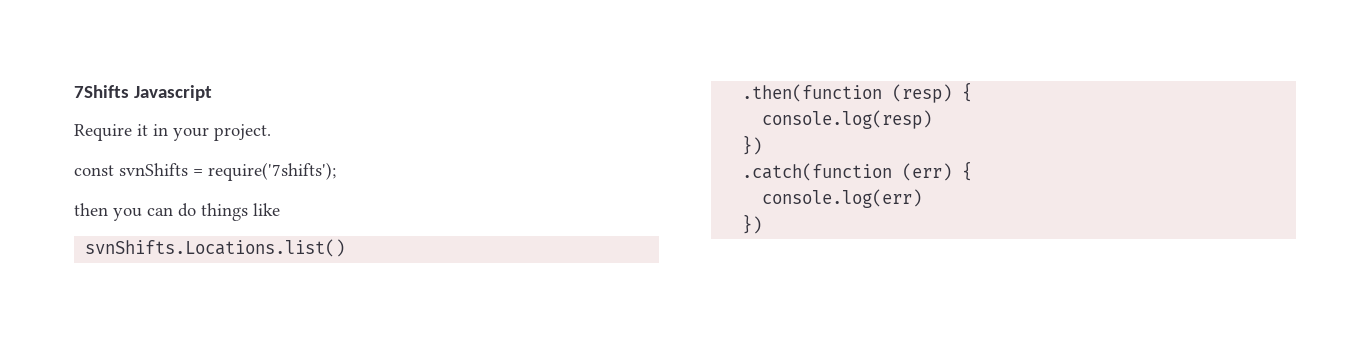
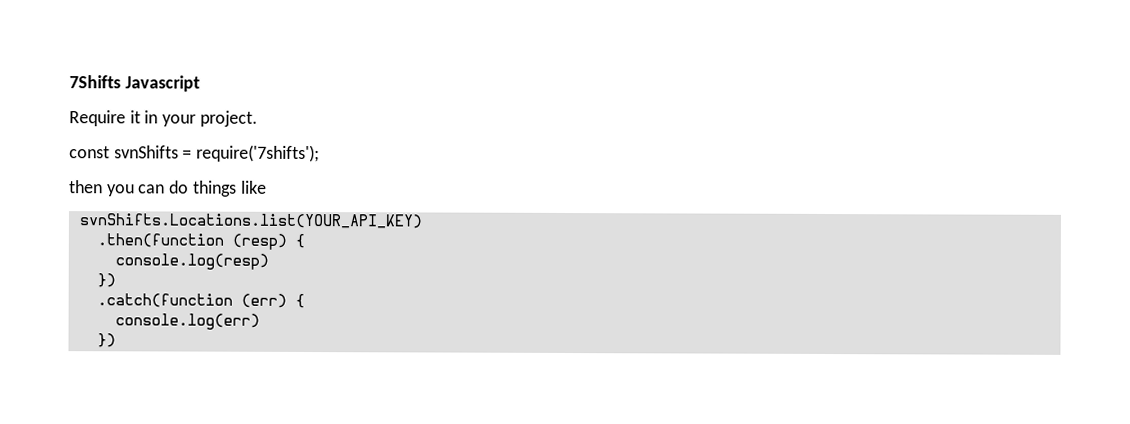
[85,239,346,257] svnShifts.Locations.list() -> [78,213,422,229] svnShifts.Locations.list(YOUR_API_KEY)

